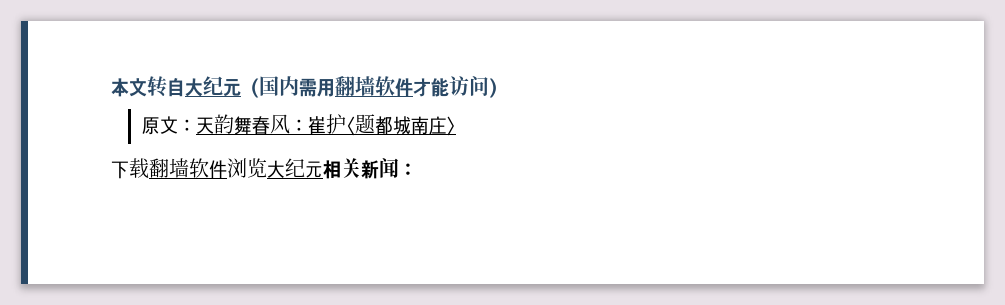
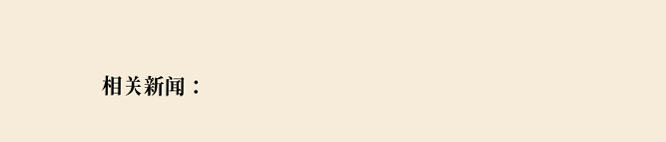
[111,76,507,98] [141,114,456,136] [111,158,323,179] 本文转自大纪元（国内需用翻墙软件才能访问） // 原文：天韵舞春风：崔护〈题都城南庄〉 // 下载翻墙软件浏览大纪元 -> (101, 85) none

